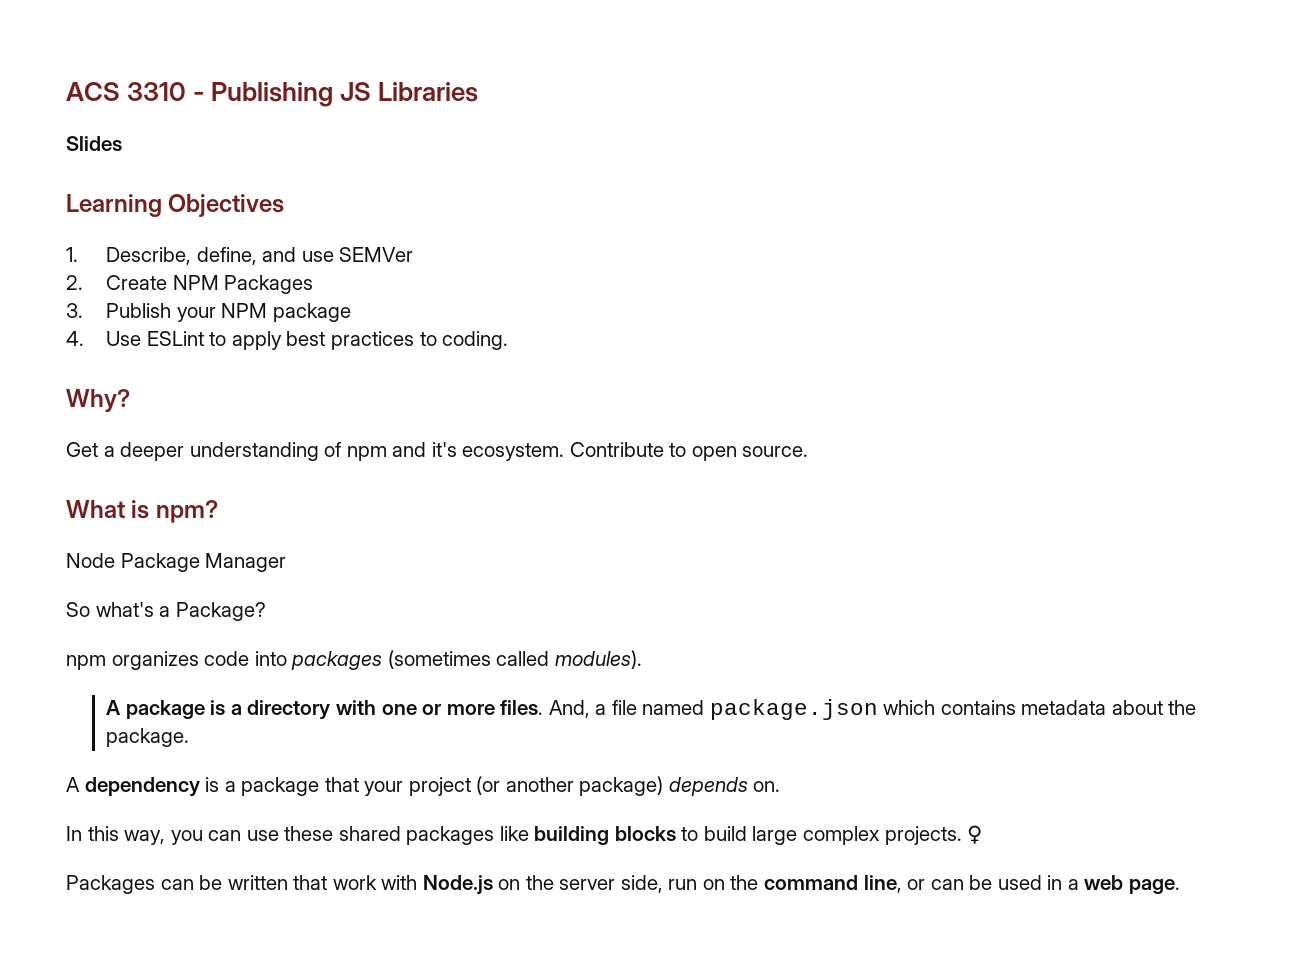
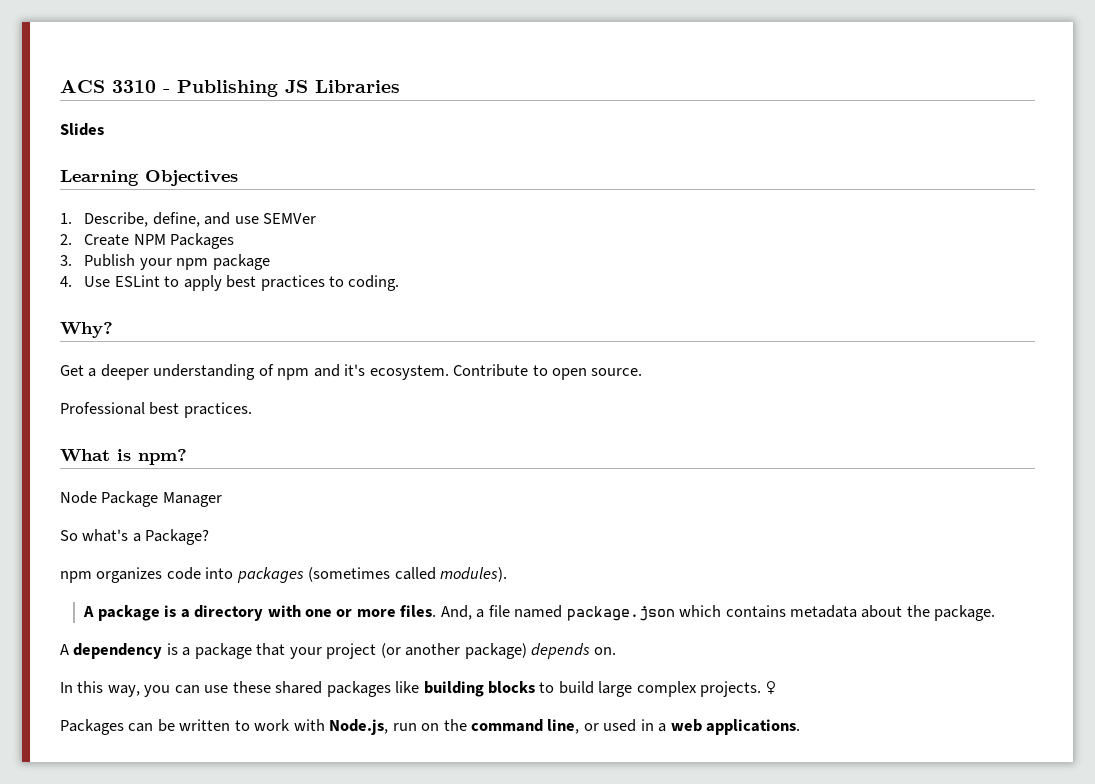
[221,303,268,318] NPM -> [176,258,209,270] npm
(809, 451) none -> [60,402,252,418] // Professional best practices.
[293,875,328,890] that -> [234,720,250,731] to
[422,875,663,895] Node.js on the server side, -> [329,719,389,735] Node.js,
[930,875,993,890] can be -> (599, 727) none
[1128,879,1180,894] page. -> [706,719,801,735] applications.

